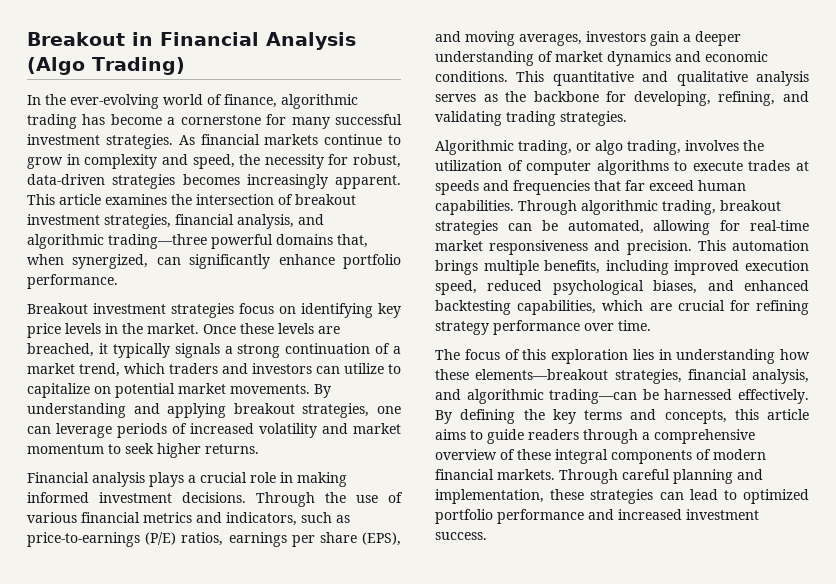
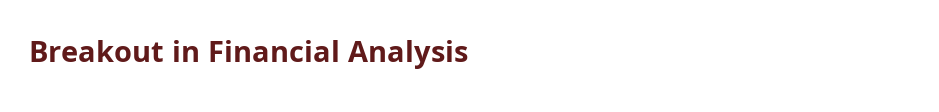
[27,57,185,75] [27,94,358,109] [27,114,402,129] [27,134,401,149] [27,154,401,169] [27,174,401,189] [27,194,356,205] [27,214,324,229] [27,234,368,249] [27,254,401,269] [27,274,118,289] [27,303,401,318] [27,323,340,338] [27,343,401,358] [27,363,401,377] [27,383,331,398] [27,403,401,418] [27,423,401,438] [27,443,259,458] [27,472,347,487] [27,492,403,507] [27,512,350,526] [27,532,402,547] [435,31,741,46] [435,51,768,66] [435,71,809,86] [435,91,809,106] [435,111,627,126] [435,140,764,155] [435,160,809,175] [435,180,746,195] [435,200,781,215] [435,220,809,235] [435,240,809,255] [435,260,809,275] [435,280,809,295] [435,300,809,315] [435,320,651,335] [435,349,810,364] [435,369,809,384] [435,389,809,404] [435,409,809,424] [435,429,755,444] [435,449,766,464] [435,469,763,484] [435,489,809,504] [435,509,759,524] [435,532,487,540] (Algo Trading) // In the ever-evolving world of finance, algorithmic trading has become a cornerstone for many successful investment strategies. As financial markets continue to grow in complexity and speed, the necessity for robust, data-driven strategies becomes increasingly apparent. This article examines the intersection of breakout investment strategies, financial analysis, and algorithmic trading—three powerful domains that, when synergized, can significantly enhance portfolio performance. // Breakout investment strategies focus on identifying key price levels in the market. Once these levels are breached, it typically signals a strong continuation of a market trend, which traders and investors can utilize to capitalize on potential market movements. By understanding and applying breakout strategies, one can leverage periods of increased volatility and market momentum to seek higher returns. // Financial analysis plays a crucial role in making informed investment decisions. Through the use of various financial metrics and indicators, such as price-to-earnings (P/E) ratios, earnings per share (EPS), and moving averages, investors gain a deeper understanding of market dynamics and economic conditions. This quantitative and qualitative analysis serves as the backbone for developing, refining, and validating trading strategies. // Algorithmic trading, or algo trading, involves the utilization of computer algorithms to execute trades at speeds and frequencies that far exceed human capabilities. Through algorithmic trading, breakout strategies can be automated, allowing for real-time market responsiveness and precision. This automation brings multiple benefits, including improved execution speed, reduced psychological biases, and enhanced backtesting capabilities, which are crucial for refining strategy performance over time. // The focus of this exploration lies in understanding how these elements—breakout strategies, financial analysis, and algorithmic trading—can be harnessed effectively. By defining the key terms and concepts, this article aims to guide readers through a comprehensive overview of these integral components of modern financial markets. Through careful planning and implementation, these strategies can lead to optimized portfolio performance and increased investment success. -> (468, 54) none

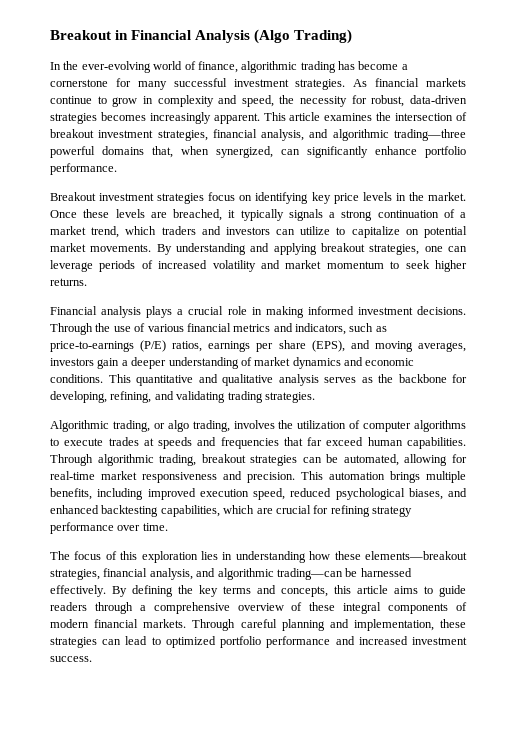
(468, 54) none -> [254,29,353,44] [50,61,408,73] [50,78,466,90] [50,95,467,107] [50,112,468,124] [50,129,466,141] [50,146,466,158] [50,163,117,175] [50,192,466,204] [50,209,466,221] [50,226,468,238] [50,243,467,255] [50,260,467,272] [50,278,87,286] [50,306,466,318] [50,323,387,335] [50,340,466,352] [50,357,415,369] [50,374,467,386] [50,391,315,403] [50,420,466,432] [50,437,466,449] [50,454,467,466] [50,471,466,483] [50,488,467,500] [50,505,412,517] [50,522,168,534] [50,551,467,563] [50,568,412,580] [50,585,466,597] [50,602,468,614] [50,619,466,631] [50,636,468,648] [50,656,92,662] (Algo Trading) // In the ever-evolving world of finance, algorithmic trading has become a cornerstone for many successful investment strategies. As financial markets continue to grow in complexity and speed, the necessity for robust, data-driven strategies becomes increasingly apparent. This article examines the intersection of breakout investment strategies, financial analysis, and algorithmic trading—three powerful domains that, when synergized, can significantly enhance portfolio performance. // Breakout investment strategies focus on identifying key price levels in the market. Once these levels are breached, it typically signals a strong continuation of a market trend, which traders and investors can utilize to capitalize on potential market movements. By understanding and applying breakout strategies, one can leverage periods of increased volatility and market momentum to seek higher returns. // Financial analysis plays a crucial role in making informed investment decisions. Through the use of various financial metrics and indicators, such as price-to-earnings (P/E) ratios, earnings per share (EPS), and moving averages, investors gain a deeper understanding of market dynamics and economic conditions. This quantitative and qualitative analysis serves as the backbone for developing, refining, and validating trading strategies. // Algorithmic trading, or algo trading, involves the utilization of computer algorithms to execute trades at speeds and frequencies that far exceed human capabilities. Through algorithmic trading, breakout strategies can be automated, allowing for real-time market responsiveness and precision. This automation brings multiple benefits, including improved execution speed, reduced psychological biases, and enhanced backtesting capabilities, which are crucial for refining strategy performance over time. // The focus of this exploration lies in understanding how these elements—breakout strategies, financial analysis, and algorithmic trading—can be harnessed effectively. By defining the key terms and concepts, this article aims to guide readers through a comprehensive overview of these integral components of modern financial markets. Through careful planning and implementation, these strategies can lead to optimized portfolio performance and increased investment success.

